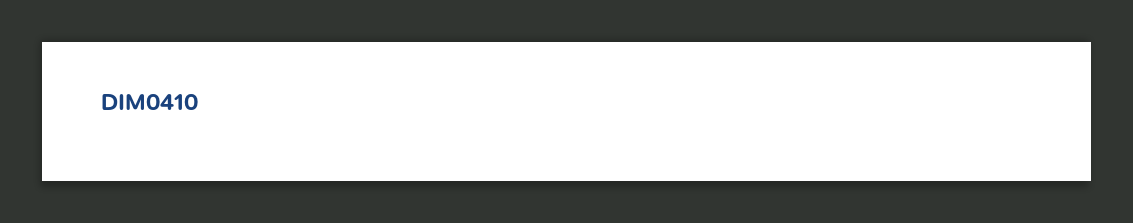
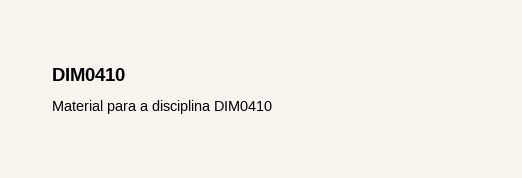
[101,94,198,110] DIM0410 -> [52,68,125,81] [52,100,272,114] DIM0410 // Material para a disciplina DIM0410

